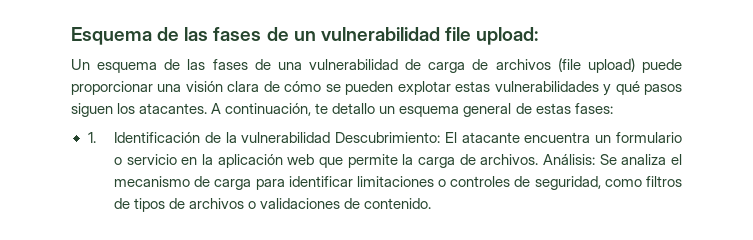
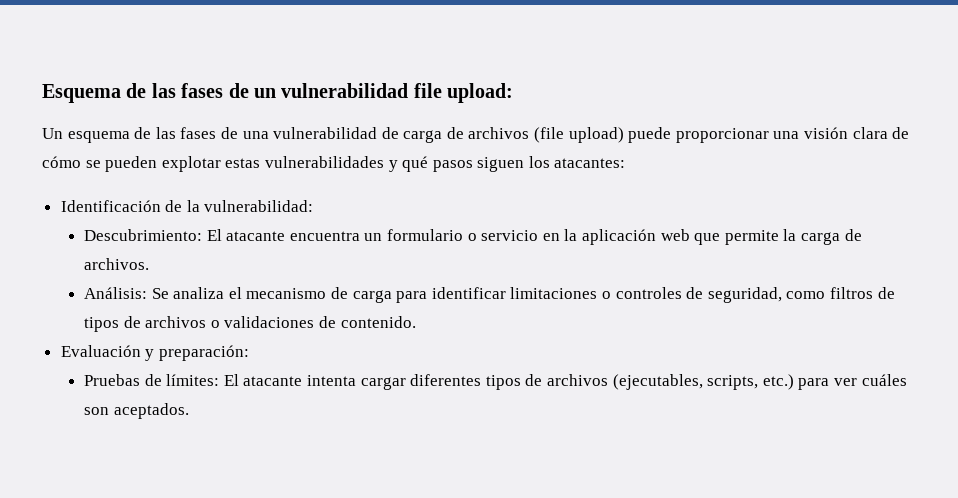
[139,103,613,117] [87,132,96,143] atacantes. A continuación, te detallo un esquema general de estas fases: // 1. -> [554,158,626,168] atacantes: //
[241,132,331,143] vulnerabilidad -> [204,200,314,212] vulnerabilidad: //
(539, 159) none -> (150, 264) //
(432, 203) none -> [60,345,249,361] [84,374,907,390] [84,403,189,419] // Evaluación y preparación: // Pruebas de límites: El atacante intenta cargar diferentes tipos de archivos (ejecutables, scripts, etc.) para ver cuáles son aceptados.

